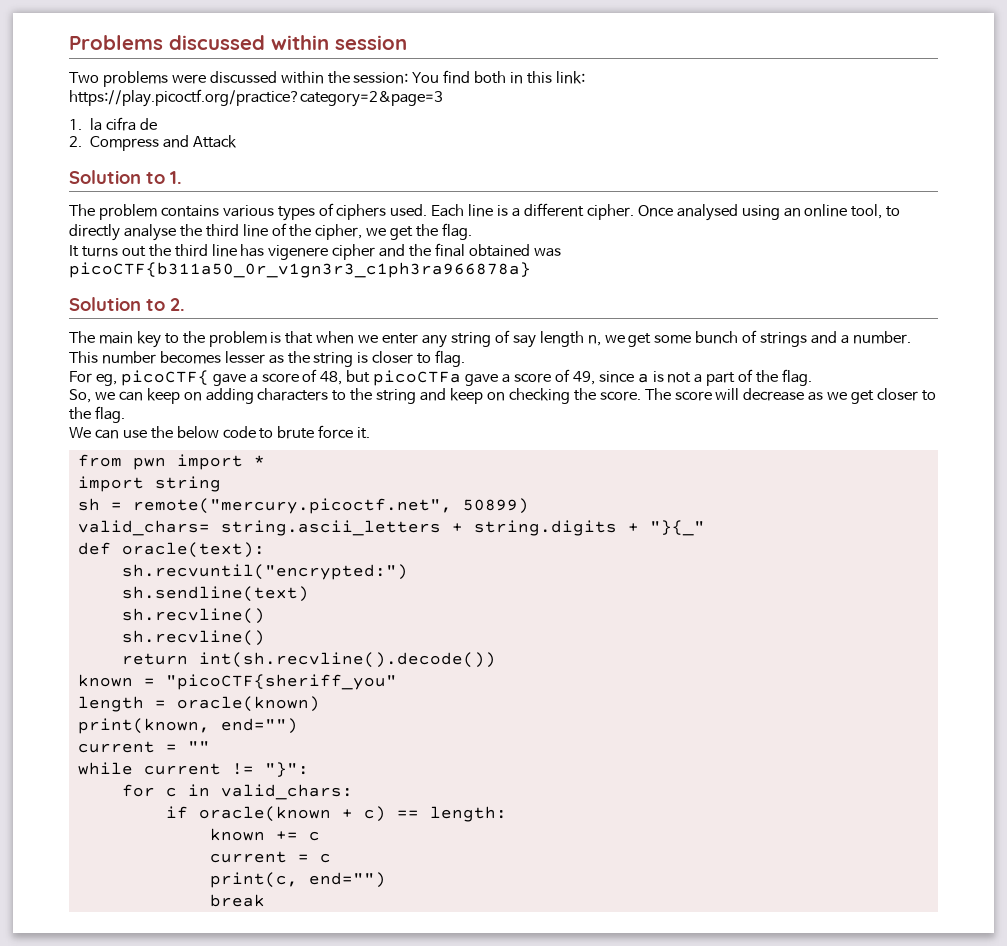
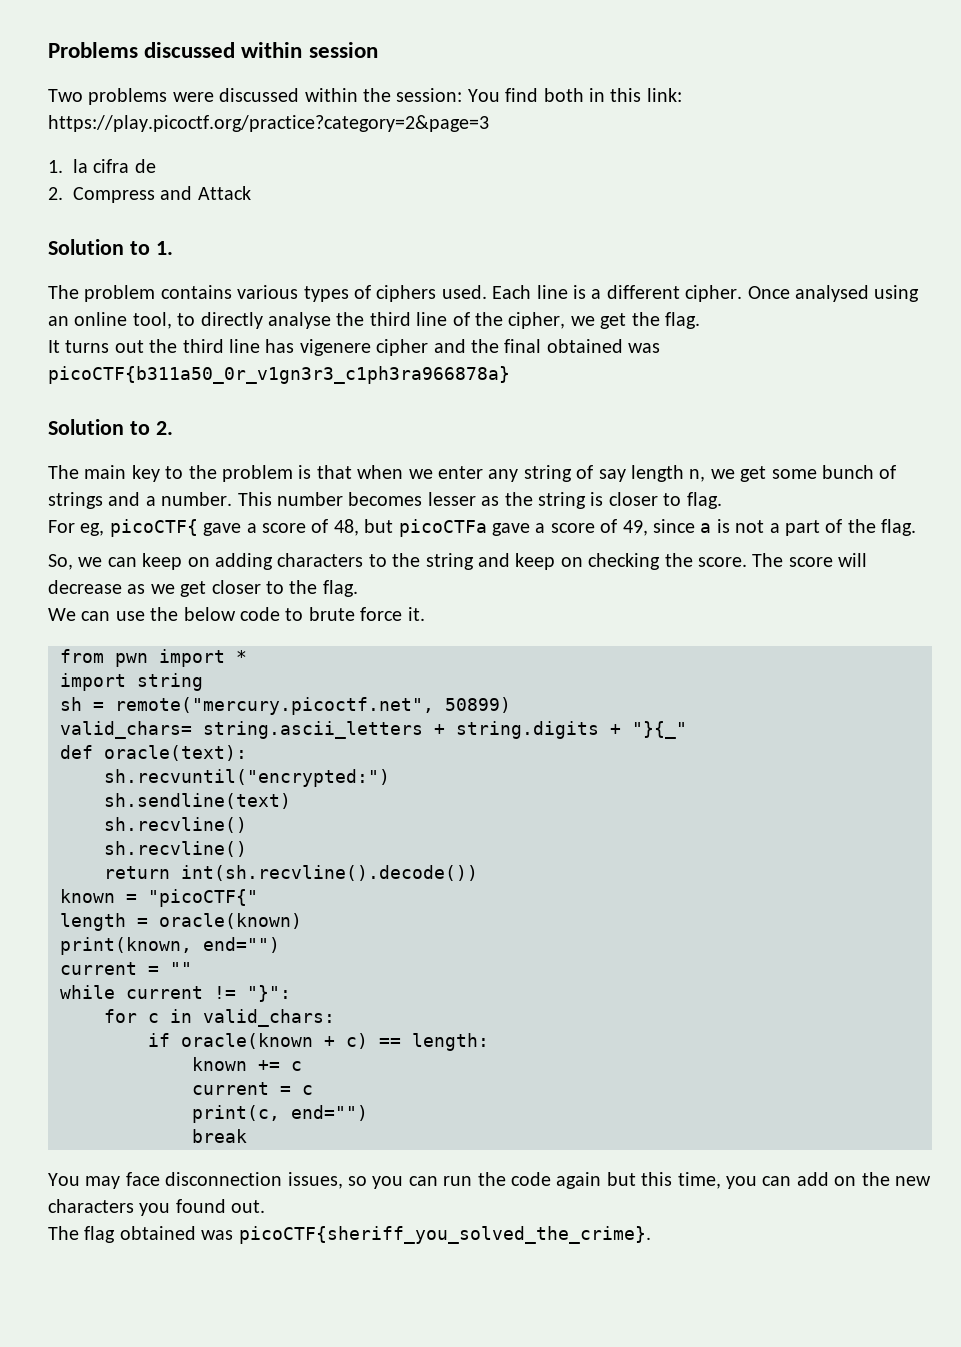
[165,674,397,690] "picoCTF{sheriff_you" -> [148,889,258,907] "picoCTF{"
(265, 900) none -> [48,1172,931,1189] [48,1199,266,1216] [48,1226,651,1244] // You may face disconnection issues, so you can run the code again but this time, you can add on the new characters you found out. // The flag obtained was picoCTF{sheriff_you_solved_the_crime}.

